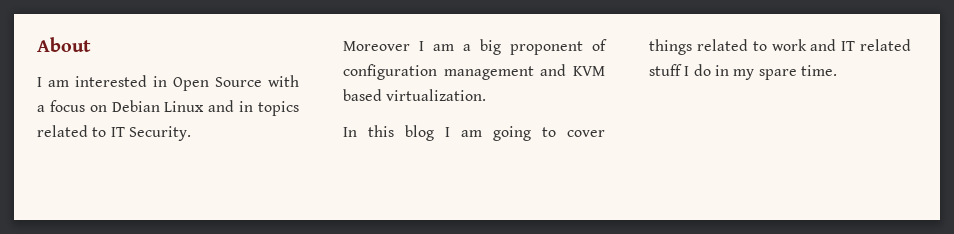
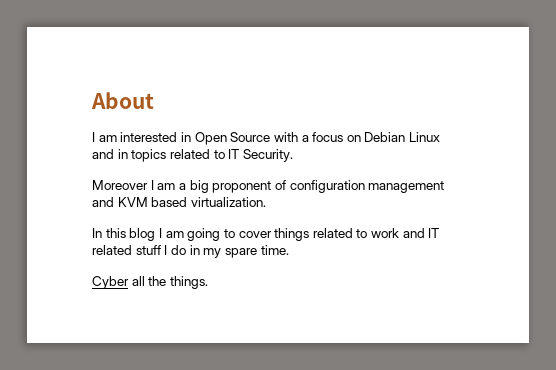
(837, 70) none -> [92,276,208,289] // Cyber all the things.

